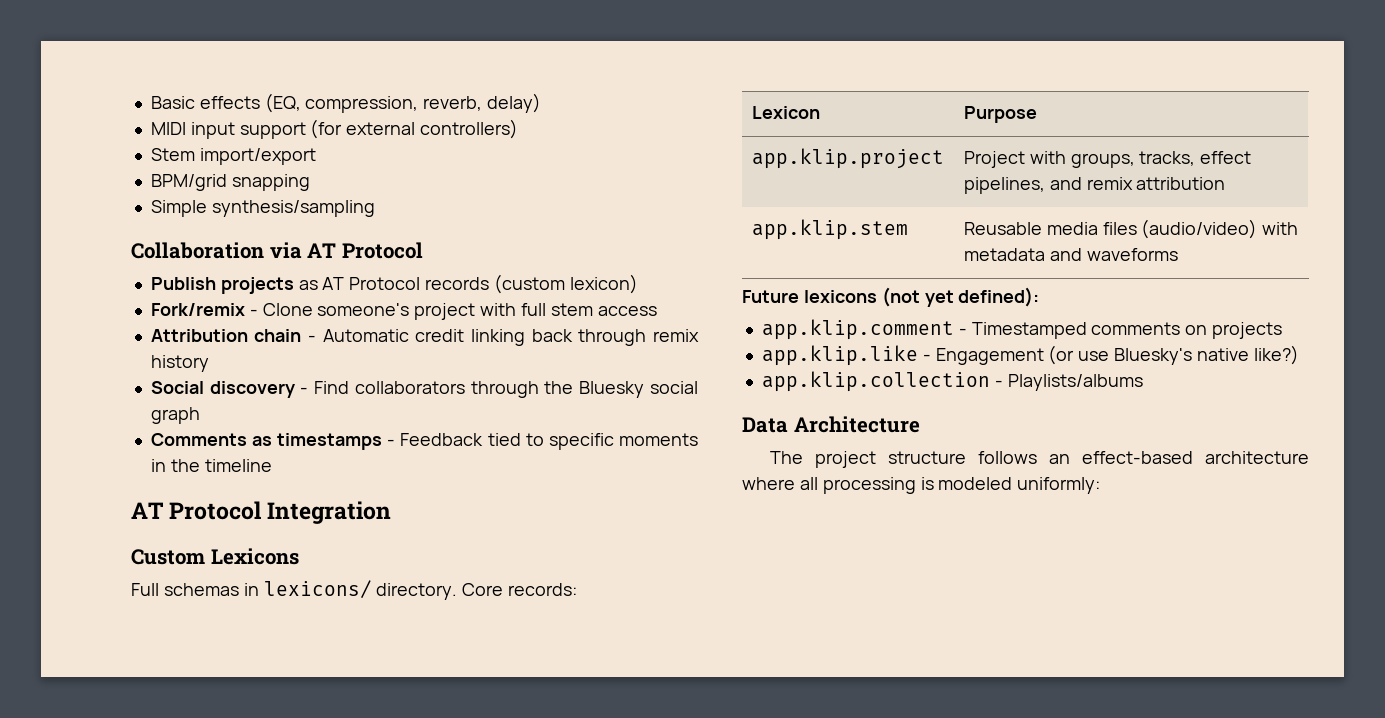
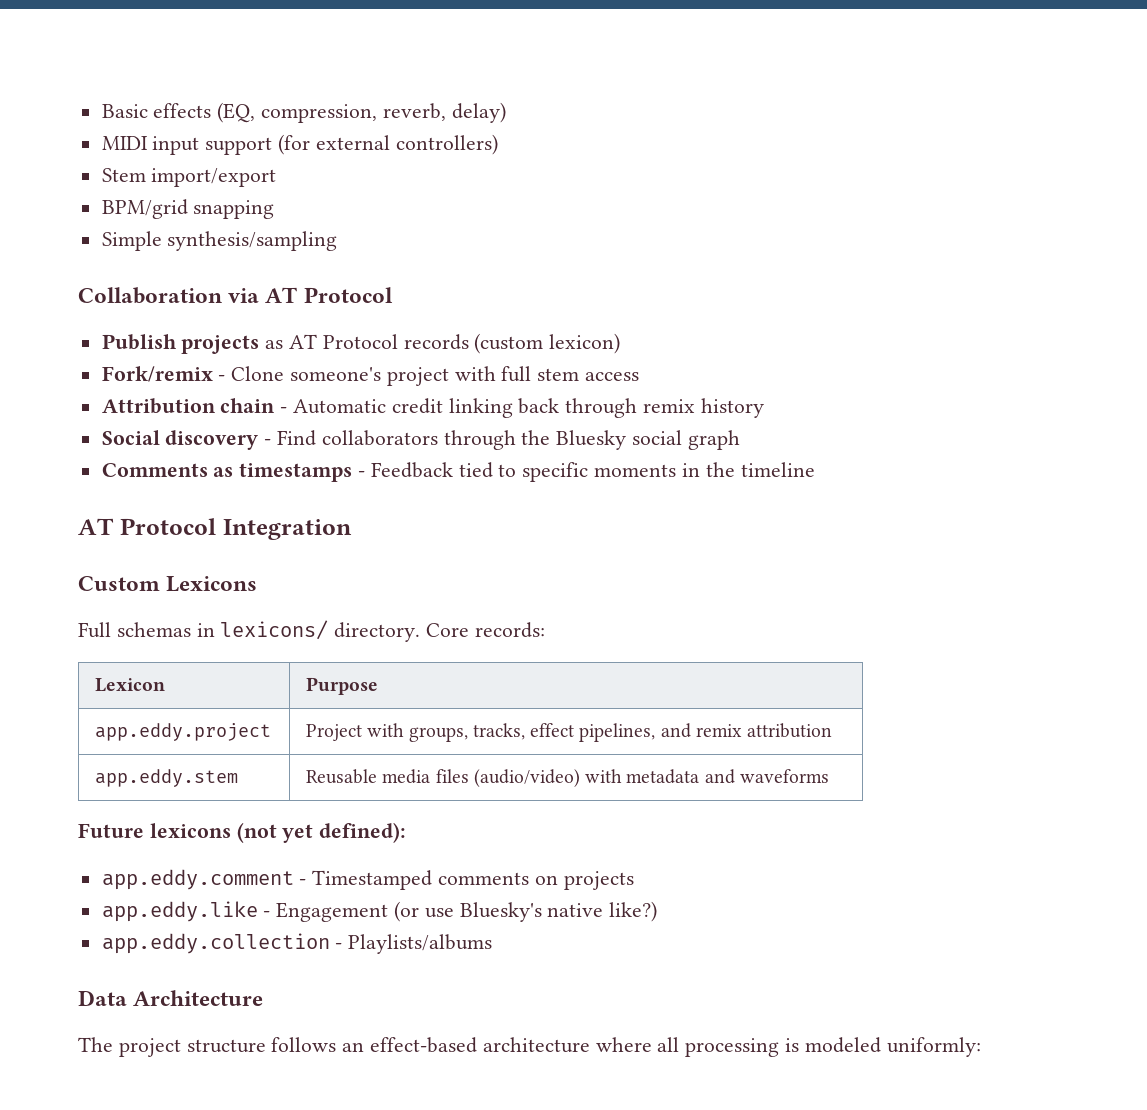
[751,148,944,169] app.klip.project -> [95,723,272,741] app.eddy.project
[751,219,908,240] app.klip.stem -> [95,769,239,787] app.eddy.stem
[761,319,954,340] app.klip.comment -> [101,869,294,890] app.eddy.comment
[761,345,918,366] app.klip.like -> [101,901,258,922] app.eddy.like
[761,371,990,392] app.klip.collection -> [101,933,330,954] app.eddy.collection

